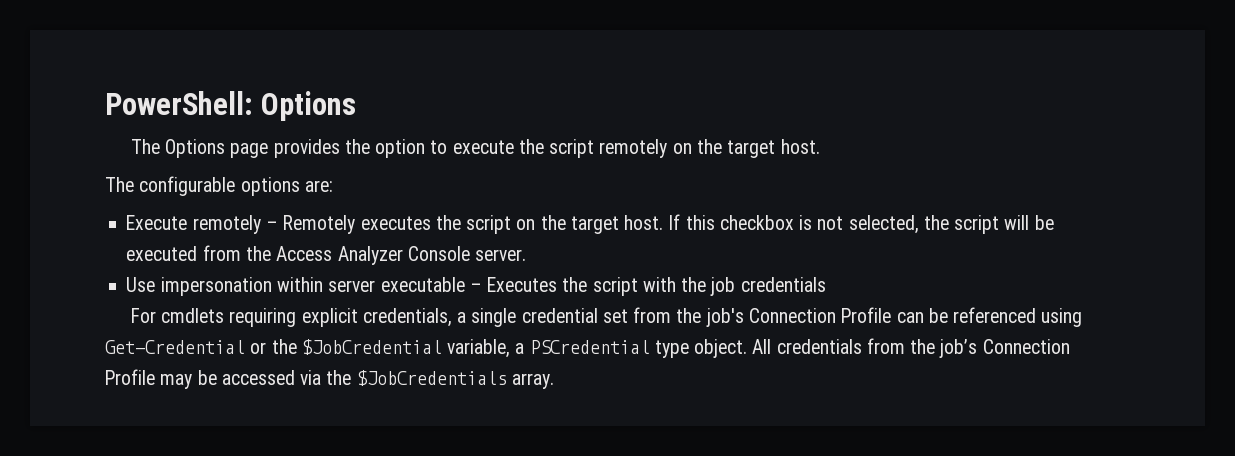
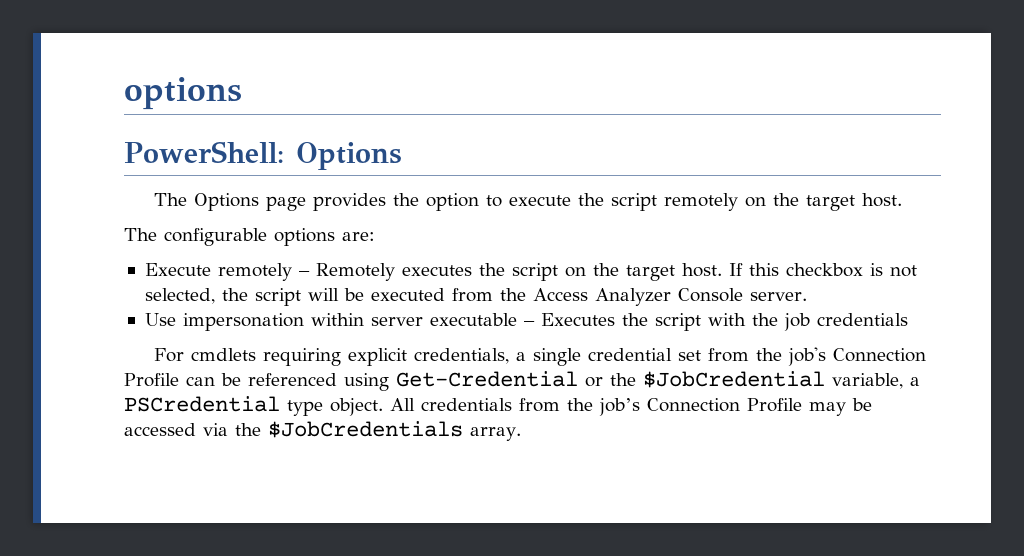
(105, 103) none -> [124,77,242,110] options //

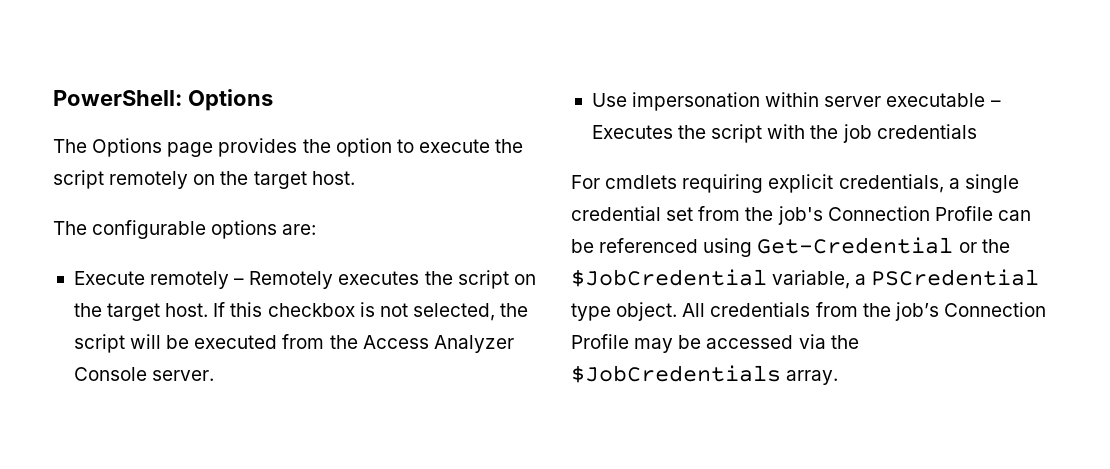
[124,77,242,110] options // -> (53, 98) none

